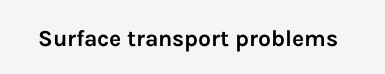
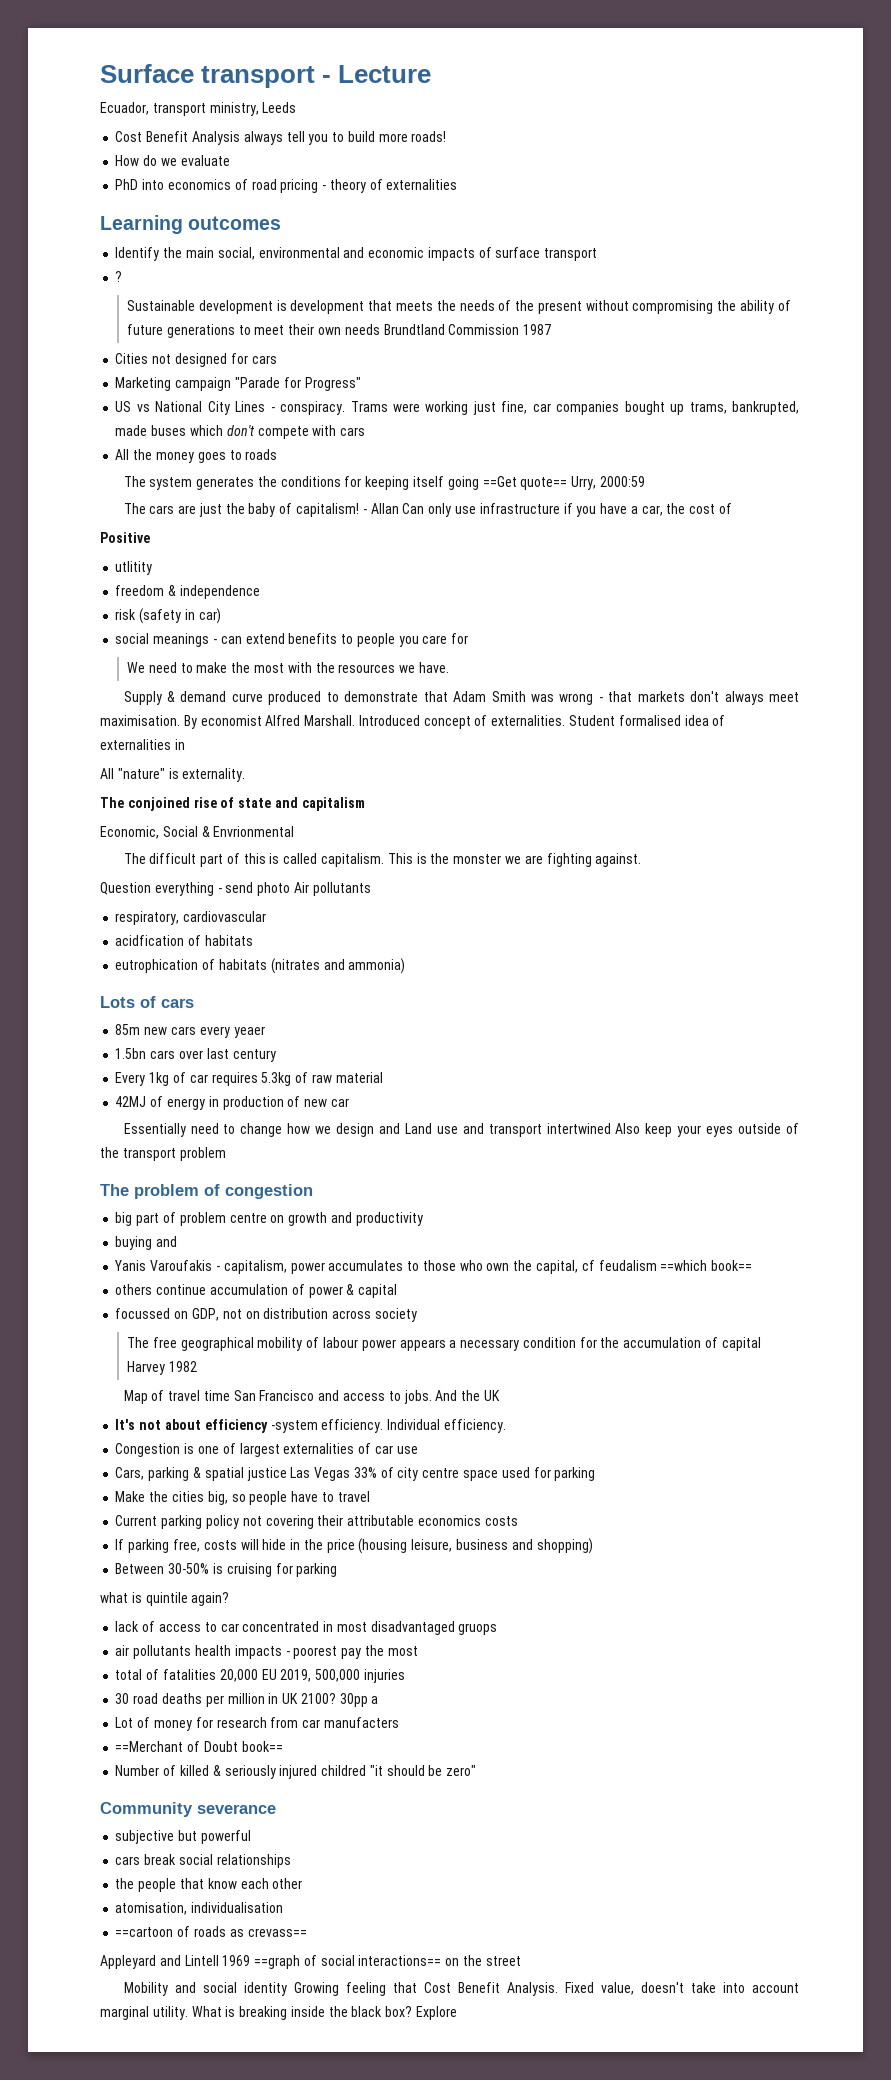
[235,30,339,52] problems -> [322,65,432,83] [100,102,297,116] [115,131,447,145] [115,155,230,166] [115,179,458,193] [100,215,282,234] [115,247,598,261] [115,271,123,282] [127,300,791,314] [127,324,552,338] [115,353,277,367] [115,377,361,391] [115,401,800,415] [115,425,366,439] [115,449,278,463] [123,476,645,490] [123,503,732,517] [100,532,150,543] [115,561,153,575] [115,585,260,599] [115,608,221,624] [115,633,469,647] [127,662,449,673] [123,691,800,705] [100,715,726,729] [100,739,185,750] [100,768,246,782] [100,797,365,811] [100,826,295,839] [123,853,642,867] [100,882,371,896] [115,911,267,925] [115,935,253,946] [115,958,406,974] [100,996,194,1008] [115,1024,265,1038] [115,1048,276,1062] [115,1072,383,1086] [115,1096,349,1110] [123,1123,800,1137] [100,1147,226,1161] [100,1184,313,1199] [115,1212,423,1226] [115,1236,178,1250] [114,1260,753,1274] [115,1284,398,1298] [115,1308,417,1322] [127,1337,761,1351] [127,1361,197,1375] [123,1390,500,1404] [115,1419,506,1433] [115,1443,418,1457] [115,1467,596,1481] [115,1491,370,1505] [115,1515,518,1529] [115,1538,593,1554] [115,1563,338,1577] [100,1592,230,1606] [115,1621,498,1635] [115,1645,418,1659] [115,1669,405,1683] [115,1693,379,1707] [115,1717,399,1731] [115,1741,283,1752] [115,1765,477,1779] [100,1802,276,1817] [115,1830,251,1844] [115,1854,291,1868] [115,1878,303,1892] [115,1902,284,1915] [115,1926,307,1937] [100,1955,521,1969] [123,1982,799,1996] [100,2006,458,2020] - Lecture // Ecuador, transport ministry, Leeds // Cost Benefit Analysis always tell you to build more roads! // How do we evaluate // PhD into economics of road pricing - theory of externalities // Learning outcomes // Identify the main social, environmental and economic impacts of surface transport // ? // Sustainable development is development that meets the needs of the present without compromising the ability of future generations to meet their own needs Brundtland Commission 1987 // Cities not designed for cars // Marketing campaign "Parade for Progress" // US vs National City Lines - conspiracy. Trams were working just fine, car companies bought up trams, bankrupted, made buses which don't compete with cars // All the money goes to roads // The system generates the conditions for keeping itself going ==Get quote== Urry, 2000:59 // The cars are just the baby of capitalism! - Allan Can only use infrastructure if you have a car, the cost of // Positive // utlitity // freedom & independence // risk (safety in car) // social meanings - can extend benefits to people you care for // We need to make the most with the resources we have. // Supply & demand curve produced to demonstrate that Adam Smith was wrong - that markets don't always meet maximisation. By economist Alfred Marshall. Introduced concept of externalities. Student formalised idea of externalities in // All "nature" is externality. // The conjoined rise of state and capitalism // Economic, Social & Envrionmental // The difficult part of this is called capitalism. This is the monster we are fighting against. // Question everything - send photo Air pollutants // respiratory, cardiovascular // acidfication of habitats // eutrophication of habitats (nitrates and ammonia) // Lots of cars // 85m new cars every yeaer // 1.5bn cars over last century // Every 1kg of car requires 5.3kg of raw material // 42MJ of energy in production of new car // Essentially need to change how we design and Land use and transport intertwined Also keep your eyes outside of the transport problem // The problem of congestion // big part of problem centre on growth and productivity // buying and // Yanis Varoufakis - capitalism, power accumulates to those who own the capital, cf feudalism ==which book== // others continue accumulation of power & capital // focussed on GDP, not on distribution across society // The free geographical mobility of labour power appears a necessary condition for the accumulation of capital Harvey 1982 // Map of travel time San Francisco and access to jobs. And the UK // It's not about efficiency -system efficiency. Individual efficiency. // Congestion is one of largest externalities of car use // Cars, parking & spatial justice Las Vegas 33% of city centre space used for parking // Make the cities big, so people have to travel // Current parking policy not covering their attributable economics costs // If parking free, costs will hide in the price (housing leisure, business and shopping) // Between 30-50% is cruising for parking // what is quintile again? // lack of access to car concentrated in most disadvantaged gruops // air pollutants health impacts - poorest pay the most // total of fatalities 20,000 EU 2019, 500,000 injuries // 30 road deaths per million in UK 2100? 30pp a // Lot of money for research from car manufacters // ==Merchant of Doubt book== // Number of killed & seriously injured childred "it should be zero" // Community severance // subjective but powerful // cars break social relationships // the people that know each other // atomisation, individualisation // ==cartoon of roads as crevass== // Appleyard and Lintell 1969 ==graph of social interactions== on the street // Mobility and social identity Growing feeling that Cost Benefit Analysis. Fixed value, doesn't take into account marginal utility. What is breaking inside the black box? Explore

